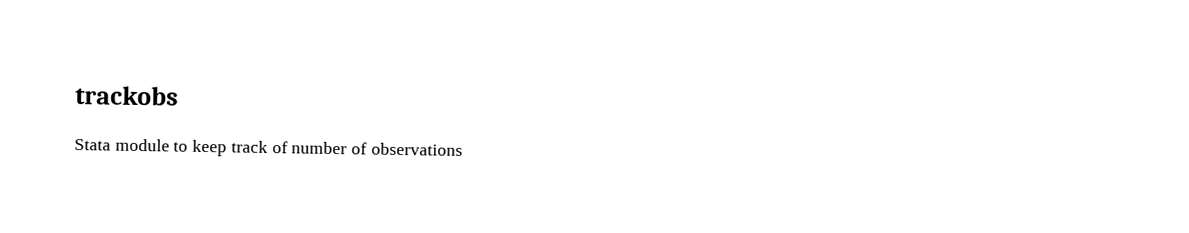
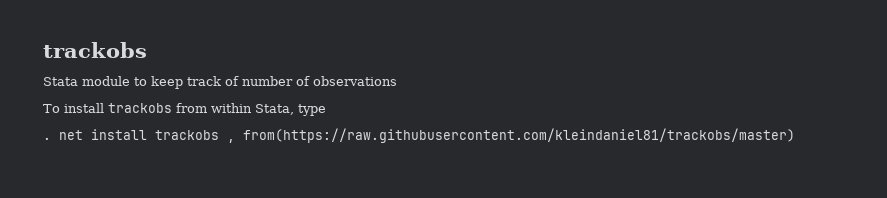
(463, 149) none -> [43,103,326,116] [43,128,795,143] // To install trackobs from within Stata, type // . net install trackobs , from(https://raw.githubusercontent.com/kleindaniel81/trackobs/master)

